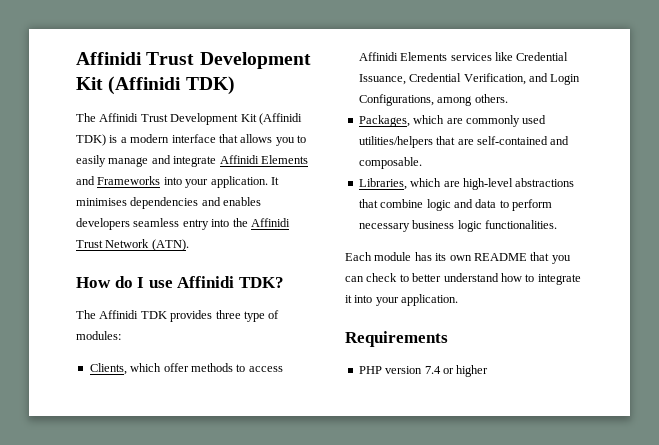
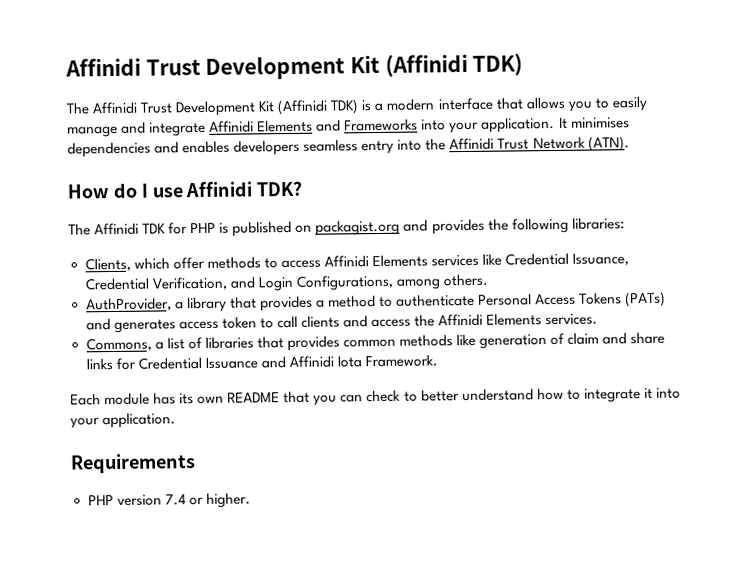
[170,310,280,322] [76,331,121,340] provides three type of modules: -> [168,217,625,237] for PHP is published on packagist.org and provides the following libraries:
[358,115,547,127] [358,136,570,148] [358,157,422,169] [358,178,575,190] [358,199,552,211] [358,220,557,232] Packages, which are commonly used utilities/helpers that are self-contained and composable. // Libraries, which are high-level abstractions that combine logic and data to perform necessary business logic functionalities. -> [85,291,667,313] [85,313,599,333] [85,331,666,352] [85,354,438,371] AuthProvider, a library that provides a method to authenticate Personal Access Tokens (PATs) and generates access token to call clients and access the Affinidi Elements services. // Commons, a list of libraries that provides common methods like generation of claim and share links for Credential Issuance and Affinidi Iota Framework.
[456,365,489,377] higher -> [205,492,251,508] higher.

